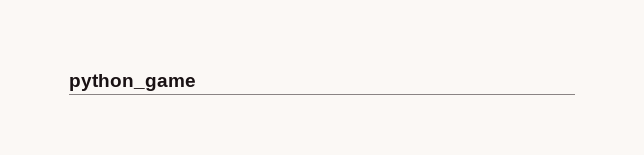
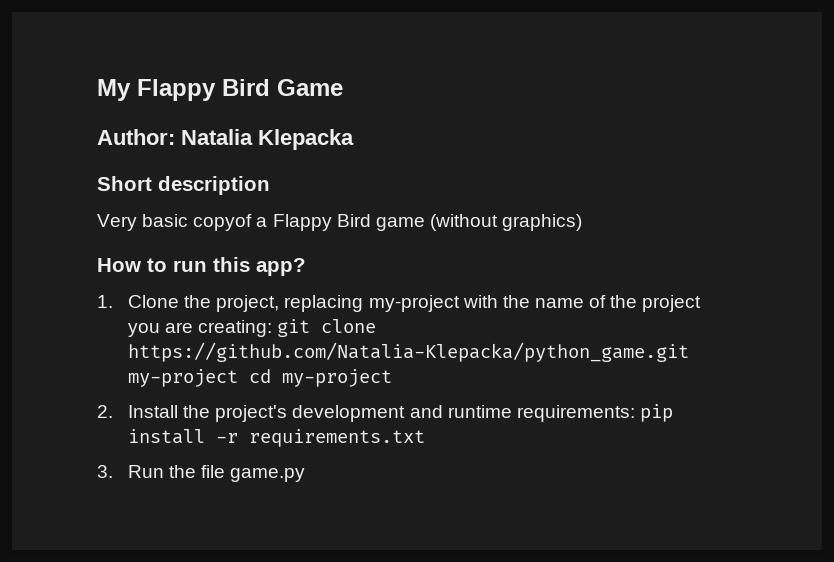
[69,74,196,91] python_game -> [97,79,343,101] [97,129,354,150] [97,176,270,195] [97,214,583,231] [97,257,306,276] [97,295,702,312] [128,319,377,337] [128,342,690,362] [128,369,393,387] [97,404,673,422] [128,429,426,447] [97,465,306,482] My Flappy Bird Game // Author: Natalia Klepacka // Short description // Very basic copyof a Flappy Bird game (without graphics) // How to run this app? // 1. Clone the project, replacing my-project with the name of the project you are creating: git clone https://github.com/Natalia-Klepacka/python_game.git my-project cd my-project // 2. Install the project's development and runtime requirements: pip install -r requirements.txt // 3. Run the file game.py

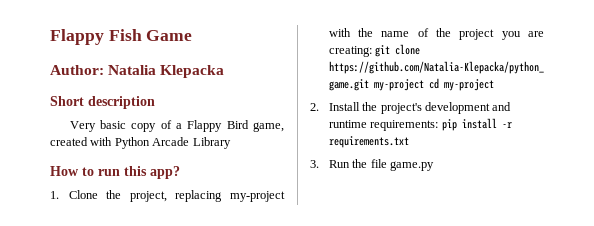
[97,79,270,101] My Flappy Bird -> [50,29,142,45] Flappy Fish
[193,214,253,231] copyof -> [131,120,172,132] copy of
[375,214,583,231] game (without graphics) -> [252,122,284,132] [50,137,231,149] game, created with Python Arcade Library

